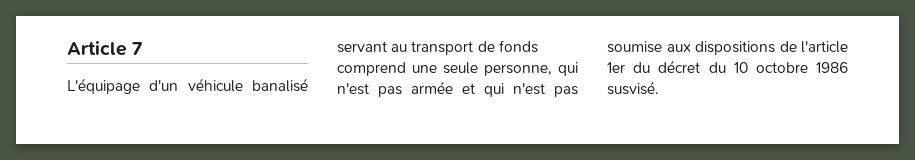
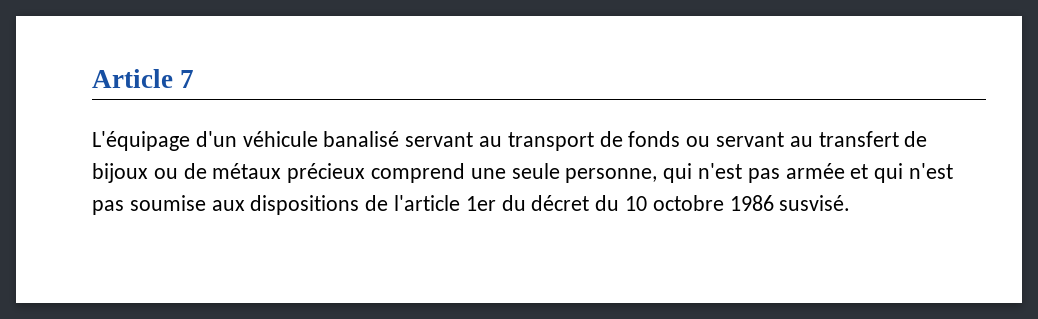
(538, 46) none -> [686,131,928,147] [92,163,366,183] ou servant au transfert de bijoux ou de métaux précieux

